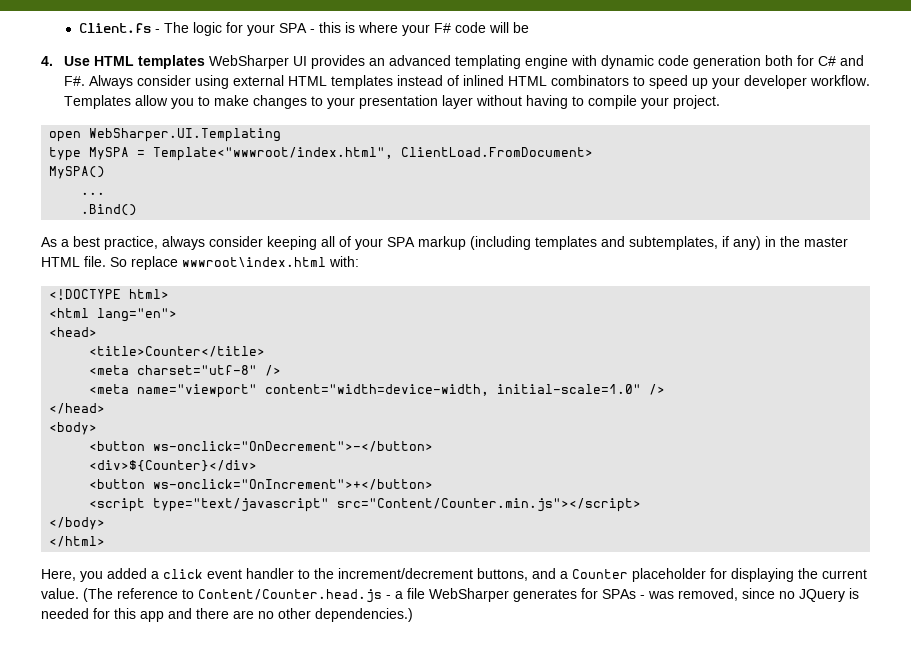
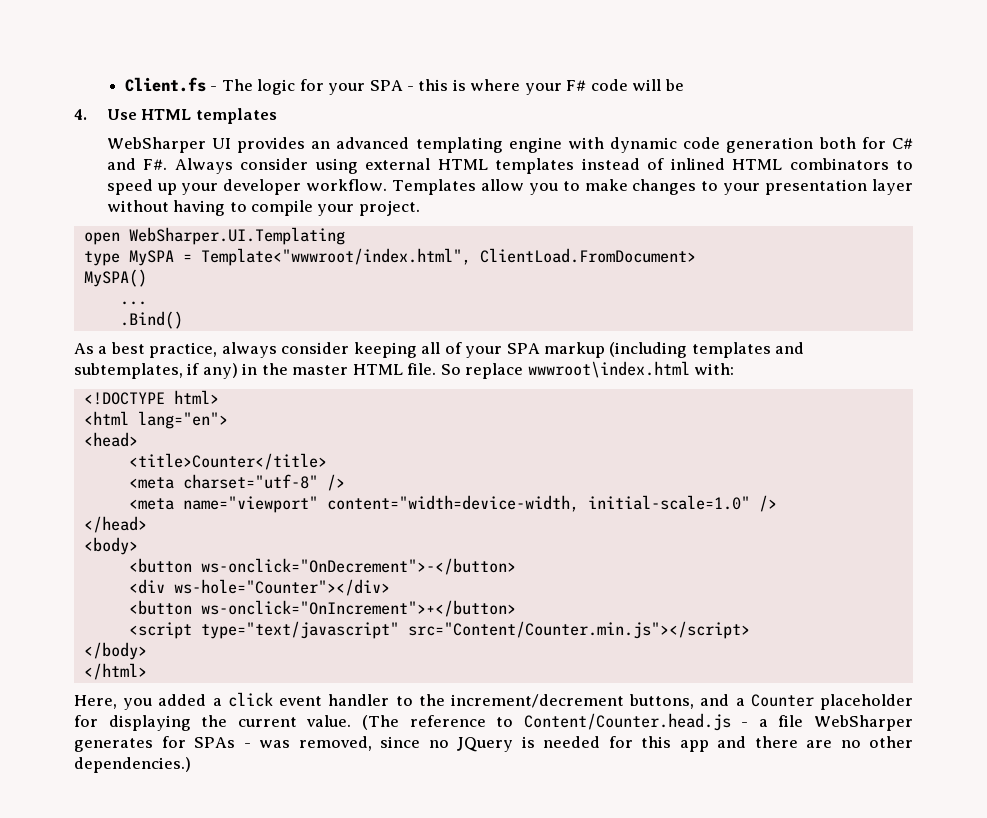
(205, 62) none -> (277, 116) //
[89,460,258,472] <div>${Counter}</div> -> [128,579,390,596] <div ws-hole="Counter"></div>

